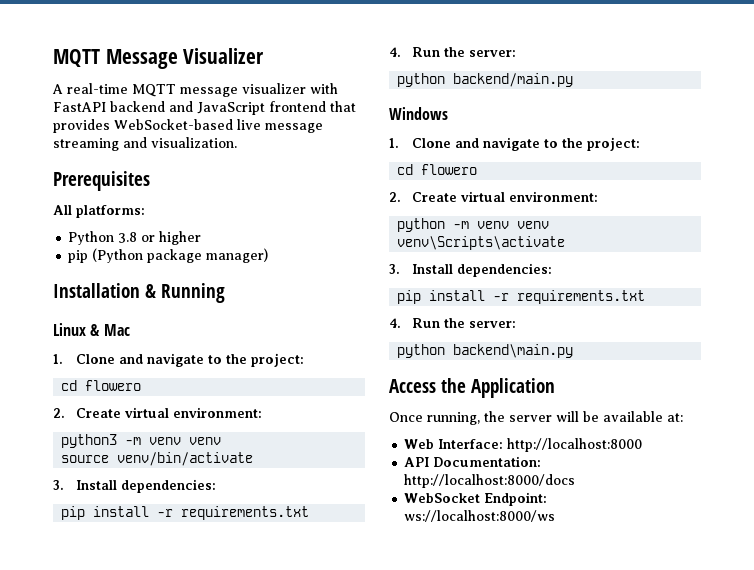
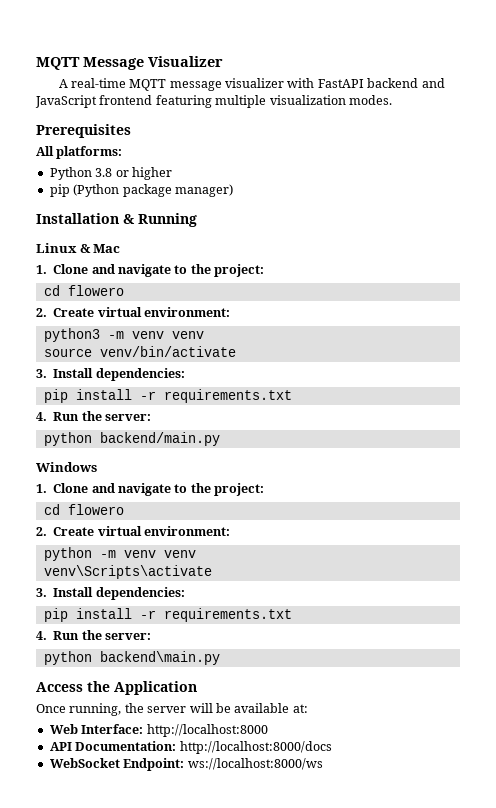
[330,101,356,112] [53,119,323,133] [53,137,237,151] that provides WebSocket-based live message streaming and visualization. -> [155,95,392,108] featuring multiple visualization modes.

